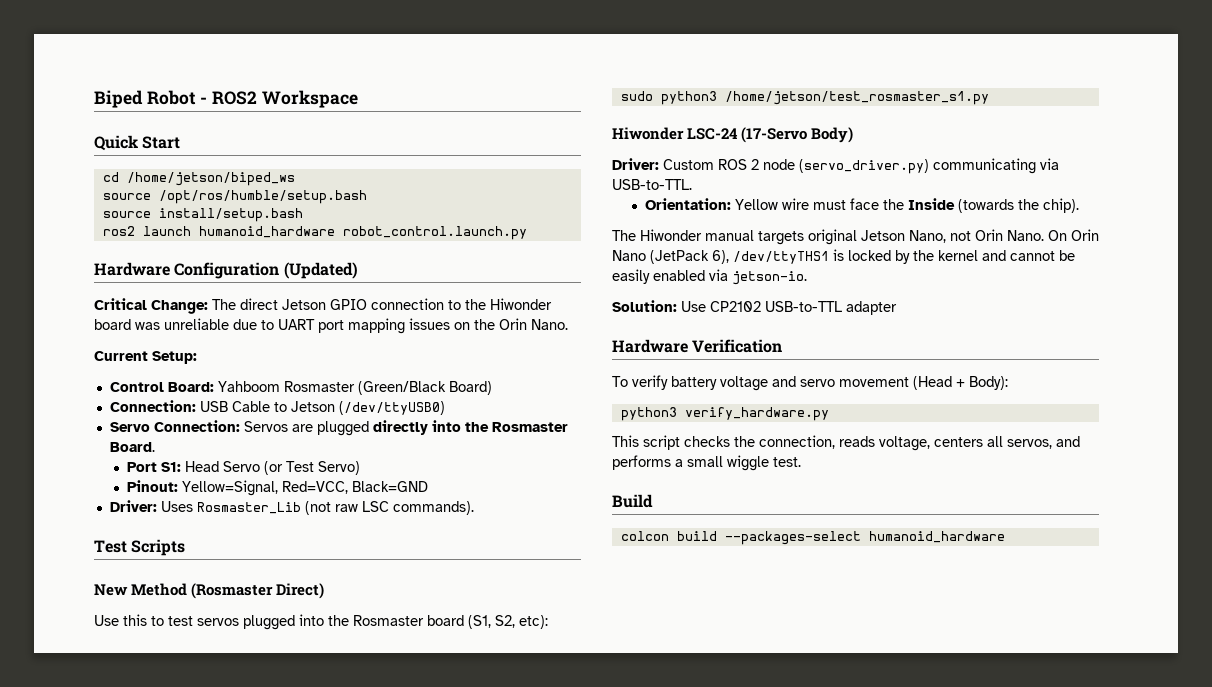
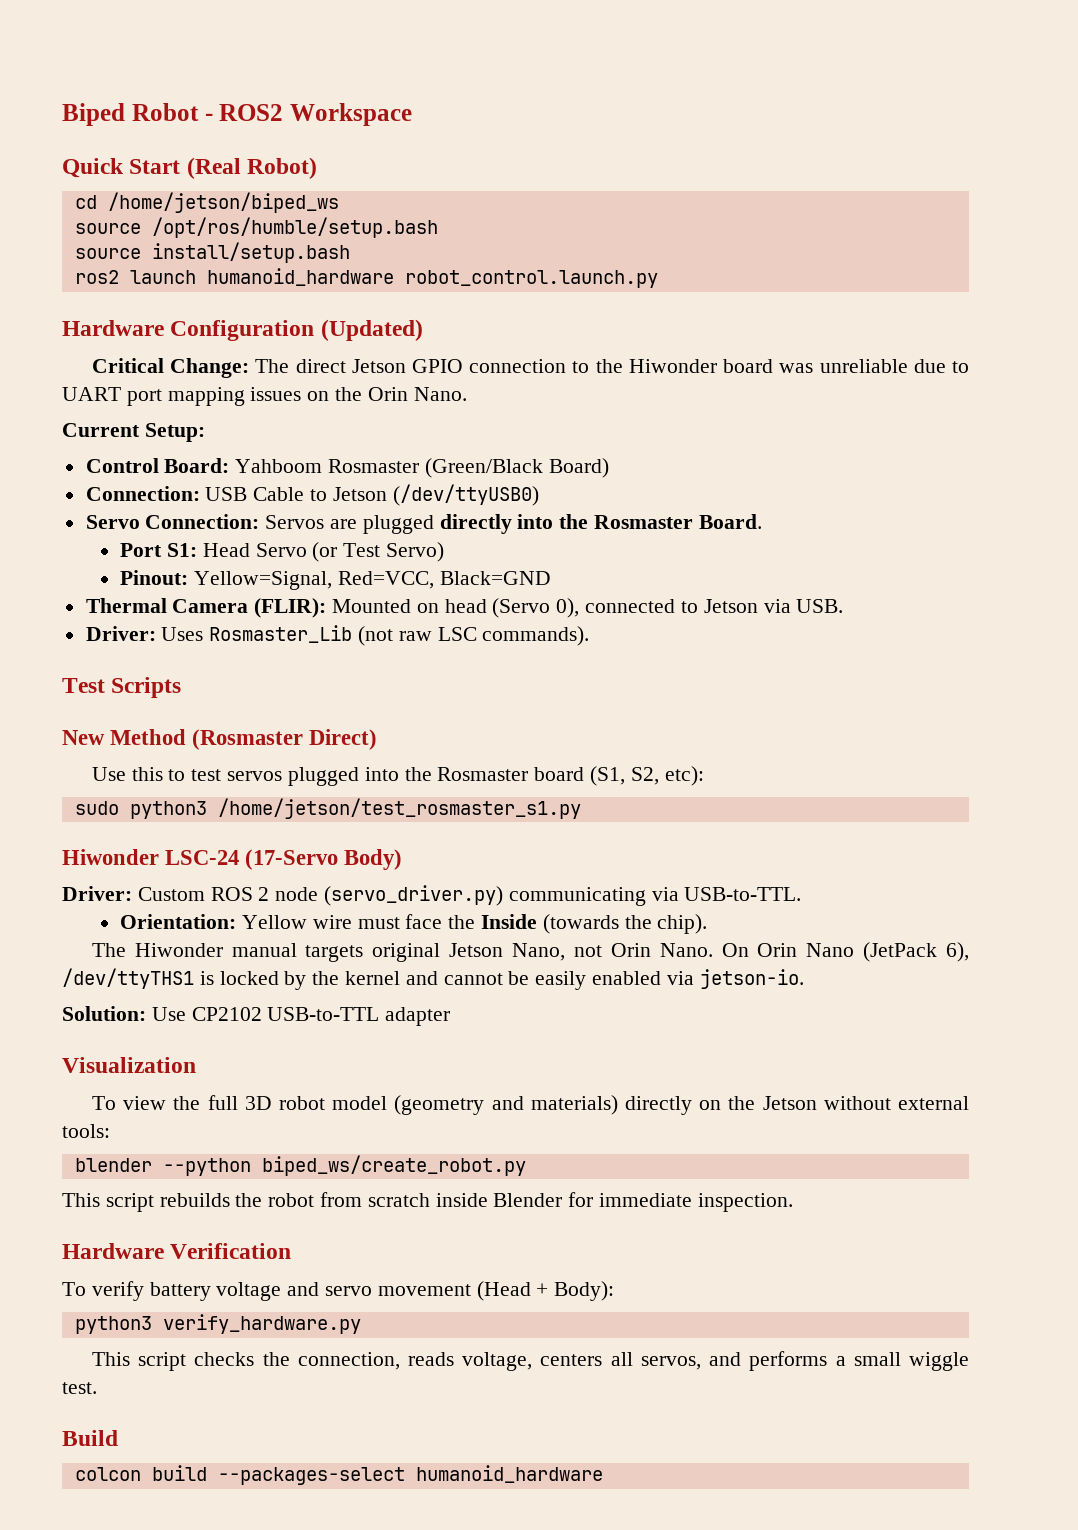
(181, 142) none -> [186,157,318,179] (Real Robot)
(428, 486) none -> [85,598,844,618] // Thermal Camera (FLIR): Mounted on head (Servo 0), connected to Jetson via USB.
(897, 308) none -> [62,1057,196,1073] [91,1095,969,1115] [62,1124,110,1138] [74,1155,526,1176] [62,1192,793,1212] // Visualization // To view the full 3D robot model (geometry and materials) directly on the Jetson without external tools: // blender --python biped_ws/create_robot.py // This script rebuilds the robot from scratch inside Blender for immediate inspection.

